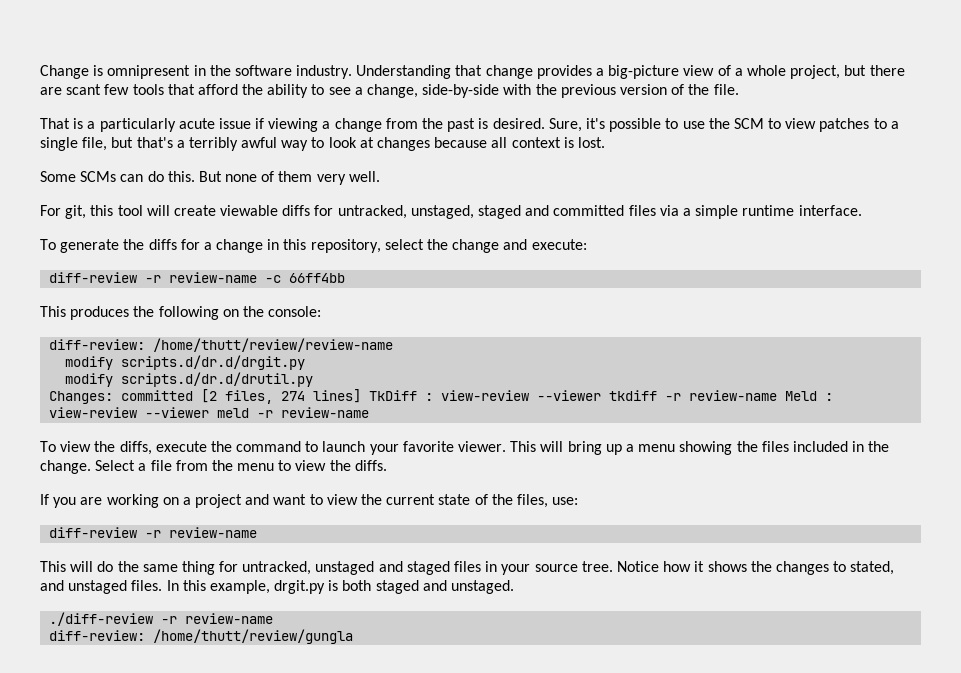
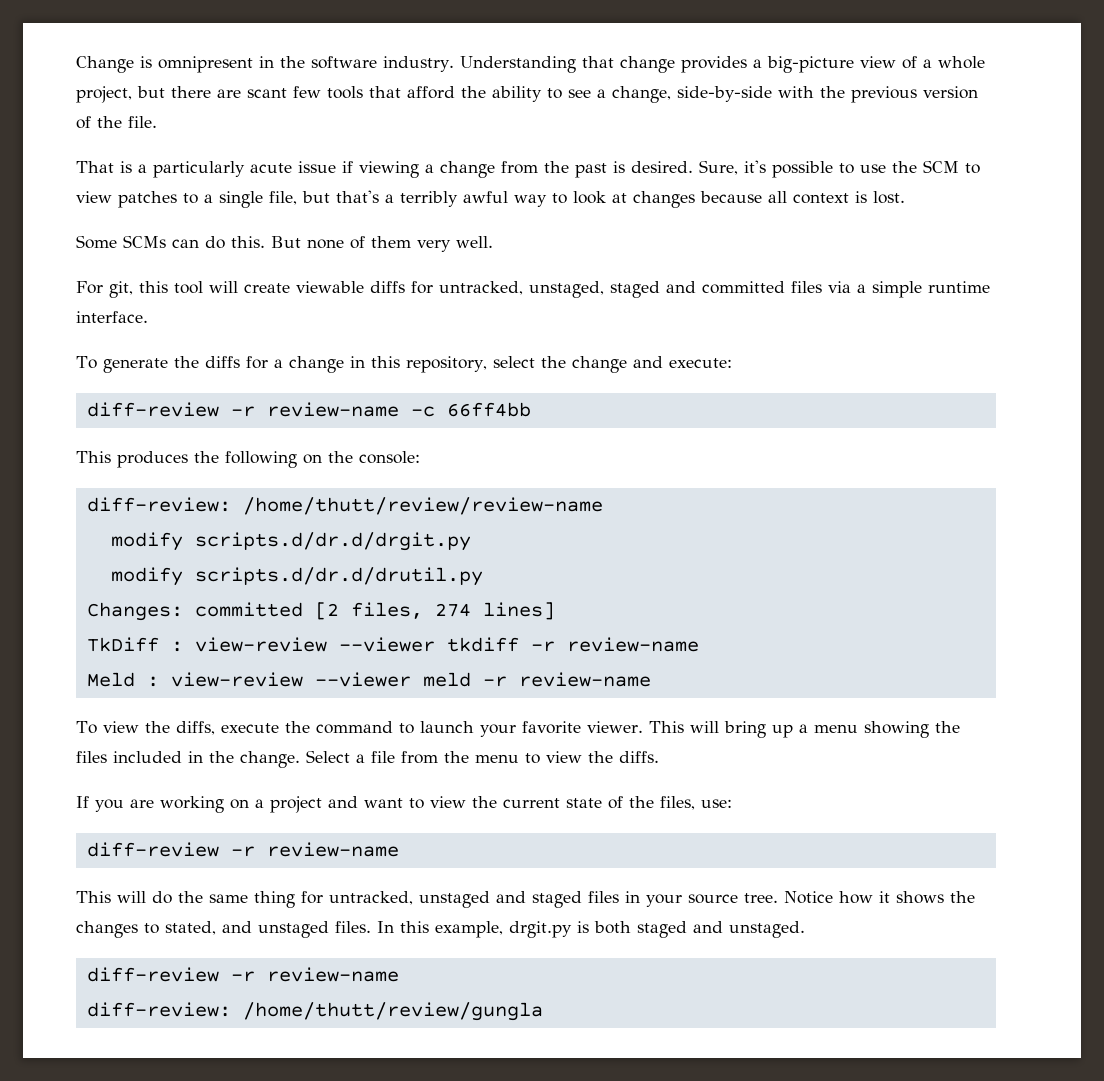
(362, 396) none -> (555, 611) //
(778, 395) none -> (699, 644) //
[49,612,154,626] ./diff-review -> [86,967,219,982] diff-review

